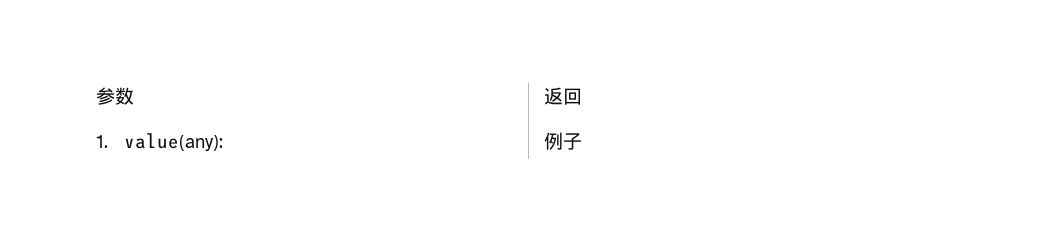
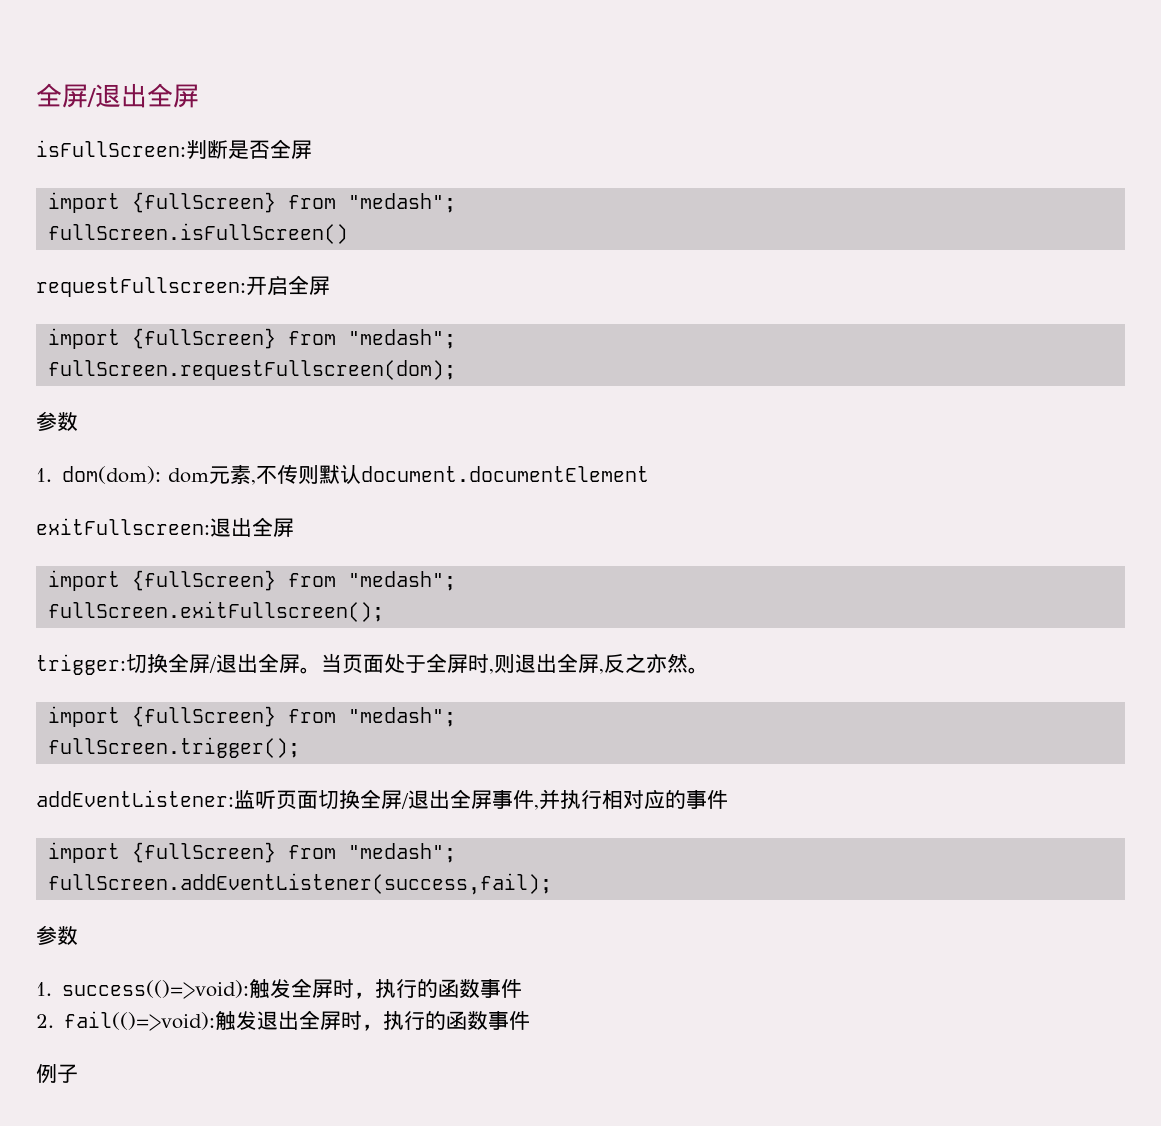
[96,87,134,105] [96,133,224,151] [544,87,582,105] 参数 // 1. value(any): // 返回 -> [36,83,199,108] [36,139,312,159] [48,192,457,213] [48,223,349,244] [36,275,330,297] [48,328,457,349] [48,360,457,380] [36,411,78,431] [36,464,650,485] [36,517,294,537] [48,570,457,591] [48,601,385,622] [36,653,709,675] [48,706,457,727] [48,737,301,758] [36,789,728,810] [48,842,457,863] [48,873,553,895] [36,925,78,945] [36,978,523,999] [36,1010,531,1031] 全屏/退出全屏 // isFullScreen:判断是否全屏 // import {fullScreen} from "medash"; // fullScreen.isFullScreen() // requestFullscreen:开启全屏 // import {fullScreen} from "medash"; // fullScreen.requestFullscreen(dom); // 参数 // 1. dom(dom): dom元素,不传则默认document.documentElement // exitFullscreen:退出全屏 // import {fullScreen} from "medash"; // fullScreen.exitFullscreen(); // trigger:切换全屏/退出全屏。当页面处于全屏时,则退出全屏,反之亦然。 // import {fullScreen} from "medash"; // fullScreen.trigger(); // addEventListener:监听页面切换全屏/退出全屏事件,并执行相对应的事件 // import {fullScreen} from "medash"; // fullScreen.addEventListener(success,fail); // 参数 // 1. success(()=>void):触发全屏时，执行的函数事件 // 2. fail(()=>void):触发退出全屏时，执行的函数事件

